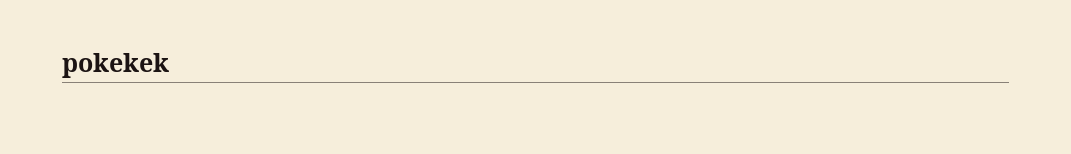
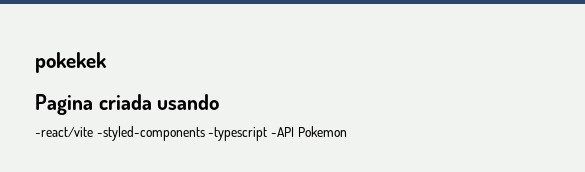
(169, 65) none -> [35,94,220,115] [35,126,347,141] // Pagina criada usando // -react/vite -styled-components -typescript -API Pokemon

